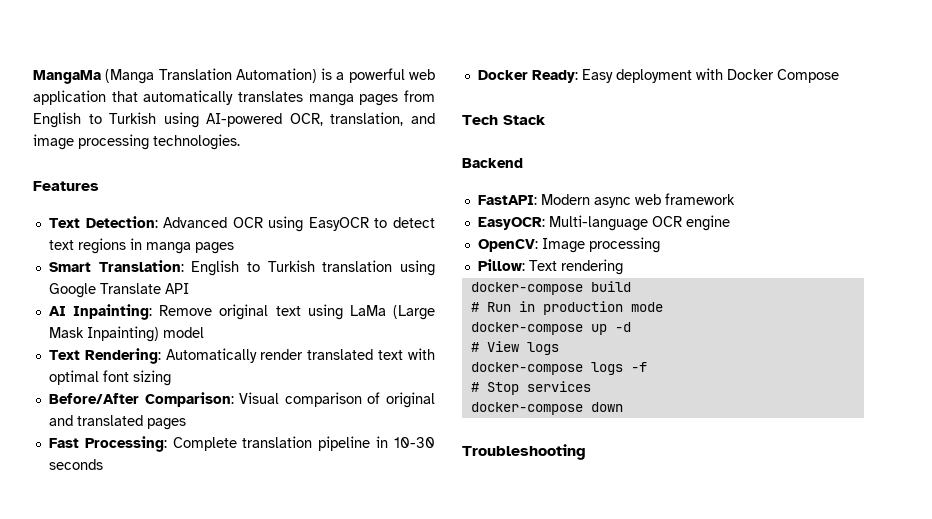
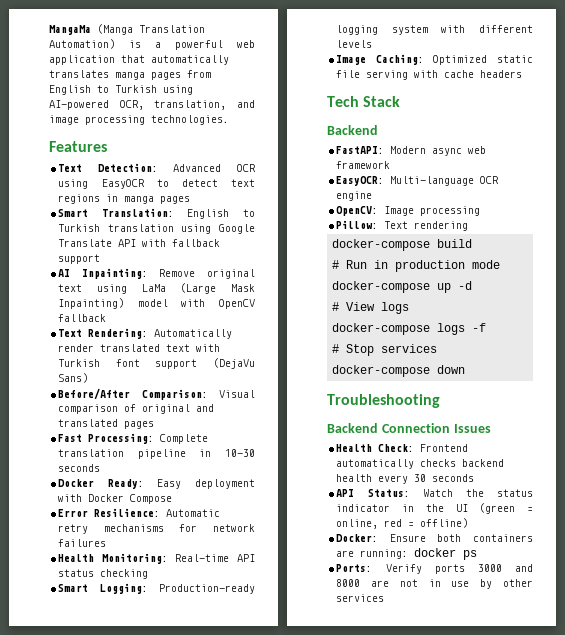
(189, 288) none -> [142,239,221,247] [58,254,101,264] with fallback support
(204, 332) none -> [181,299,255,309] [58,314,107,322] with OpenCV fallback
[48,370,171,386] optimal font sizing -> [58,358,255,369] [58,373,89,383] Turkish font support (DejaVu Sans)
(839, 76) none -> [58,508,221,517] [58,524,256,534] [58,539,107,547] [58,553,255,564] [58,569,149,579] [58,583,255,594] [336,25,533,35] [336,40,373,48] [336,54,533,65] [336,70,523,80] // Error Resilience: Automatic retry mechanisms for network failures // Health Monitoring: Real-time API status checking // Smart Logging: Production-ready logging system with different levels // Image Caching: Optimized static file serving with cache headers
(586, 452) none -> [327,423,491,433] [336,444,469,452] [336,459,505,469] [336,474,475,484] [336,489,533,497] [336,503,533,514] [336,518,469,529] [336,534,533,542] [336,548,478,560] [336,564,533,574] [336,579,533,589] [336,594,385,602] // Backend Connection Issues // Health Check: Frontend automatically checks backend health every 30 seconds // API Status: Watch the status indicator in the UI (green = online, red = offline) // Docker: Ensure both containers are running: docker ps // Ports: Verify ports 3000 and 8000 are not in use by other services

